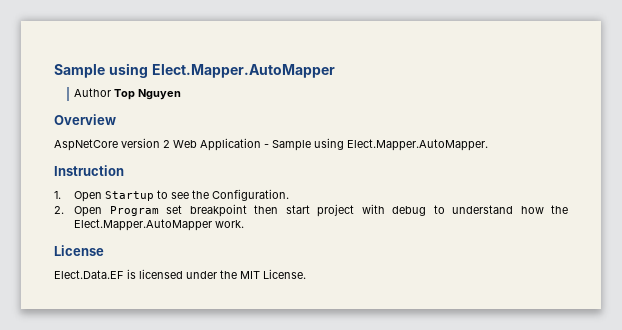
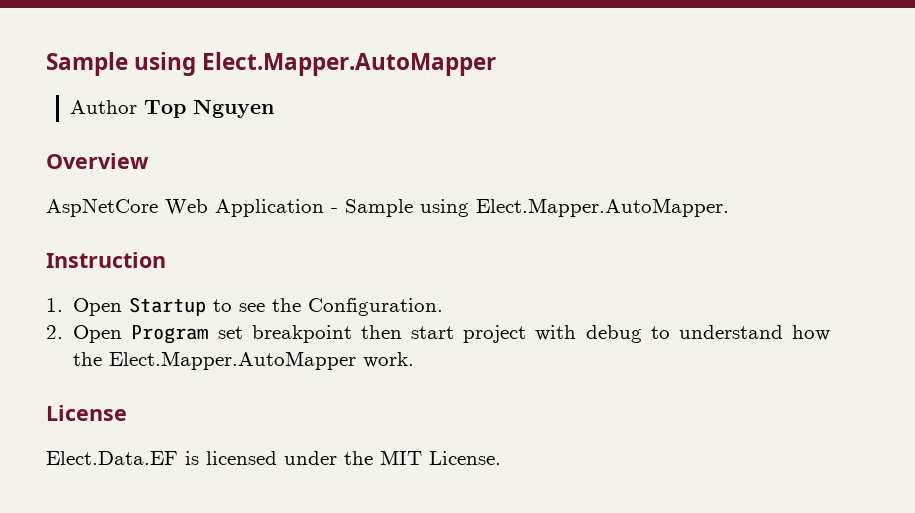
[121,138,170,148] version 2 -> (158, 207) none

